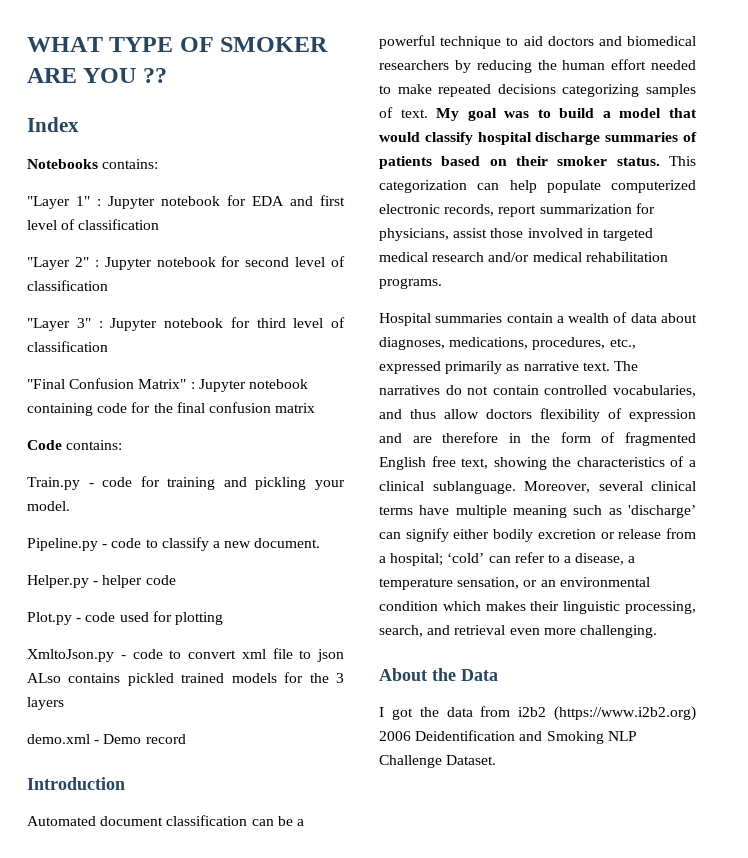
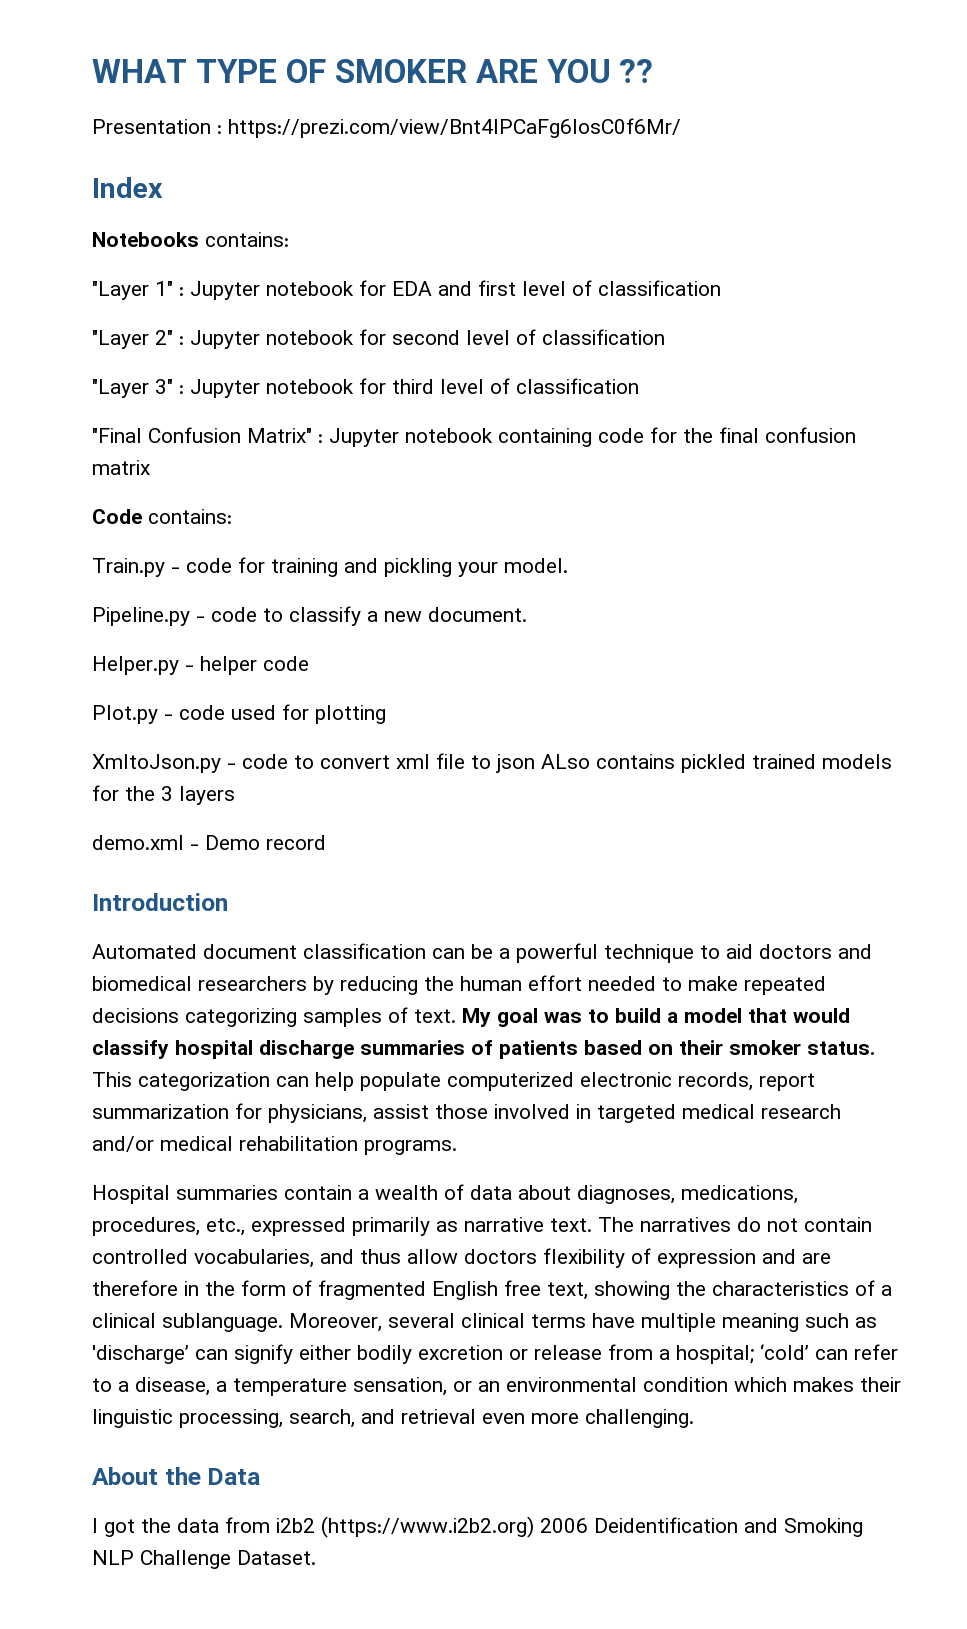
(167, 75) none -> [92,118,681,138] // Presentation : https://prezi.com/view/Bnt4IPCaFg6IosC0f6Mr/

